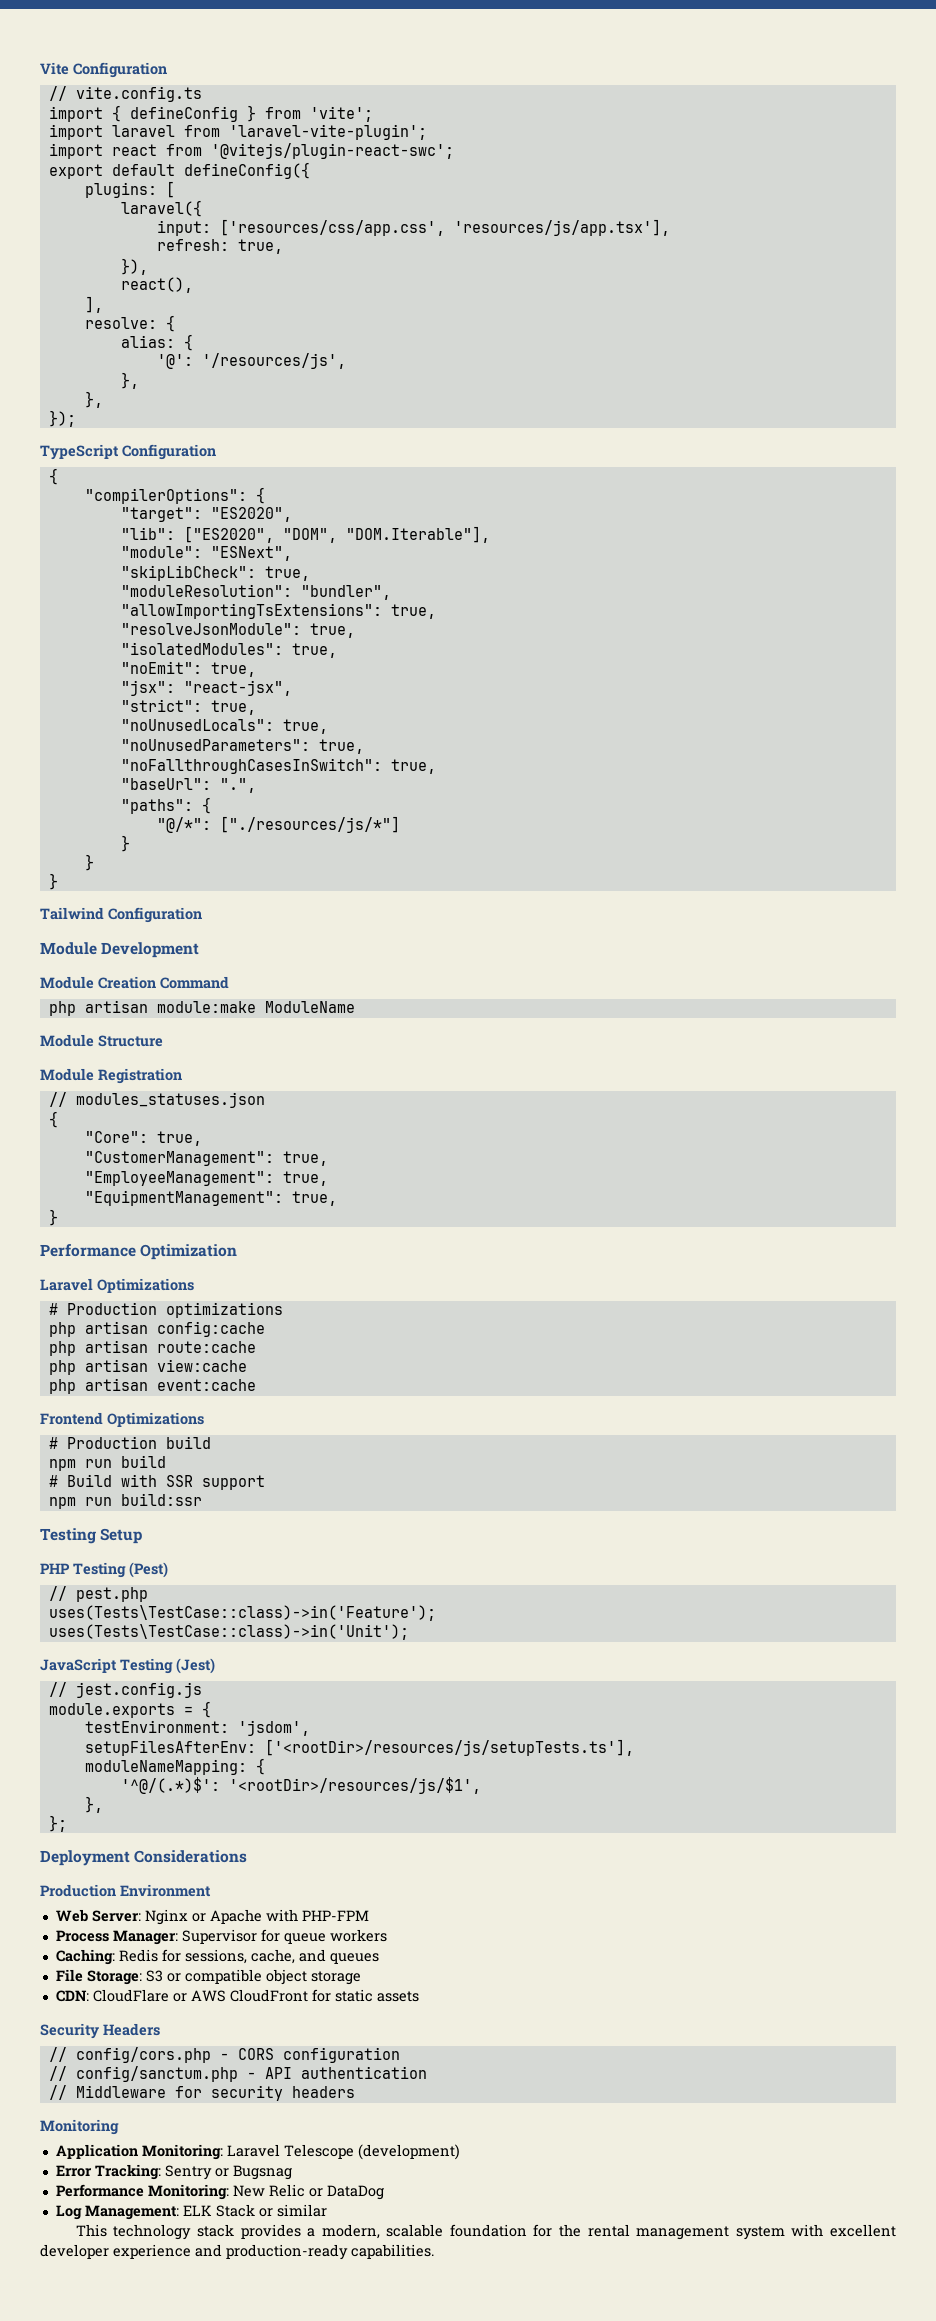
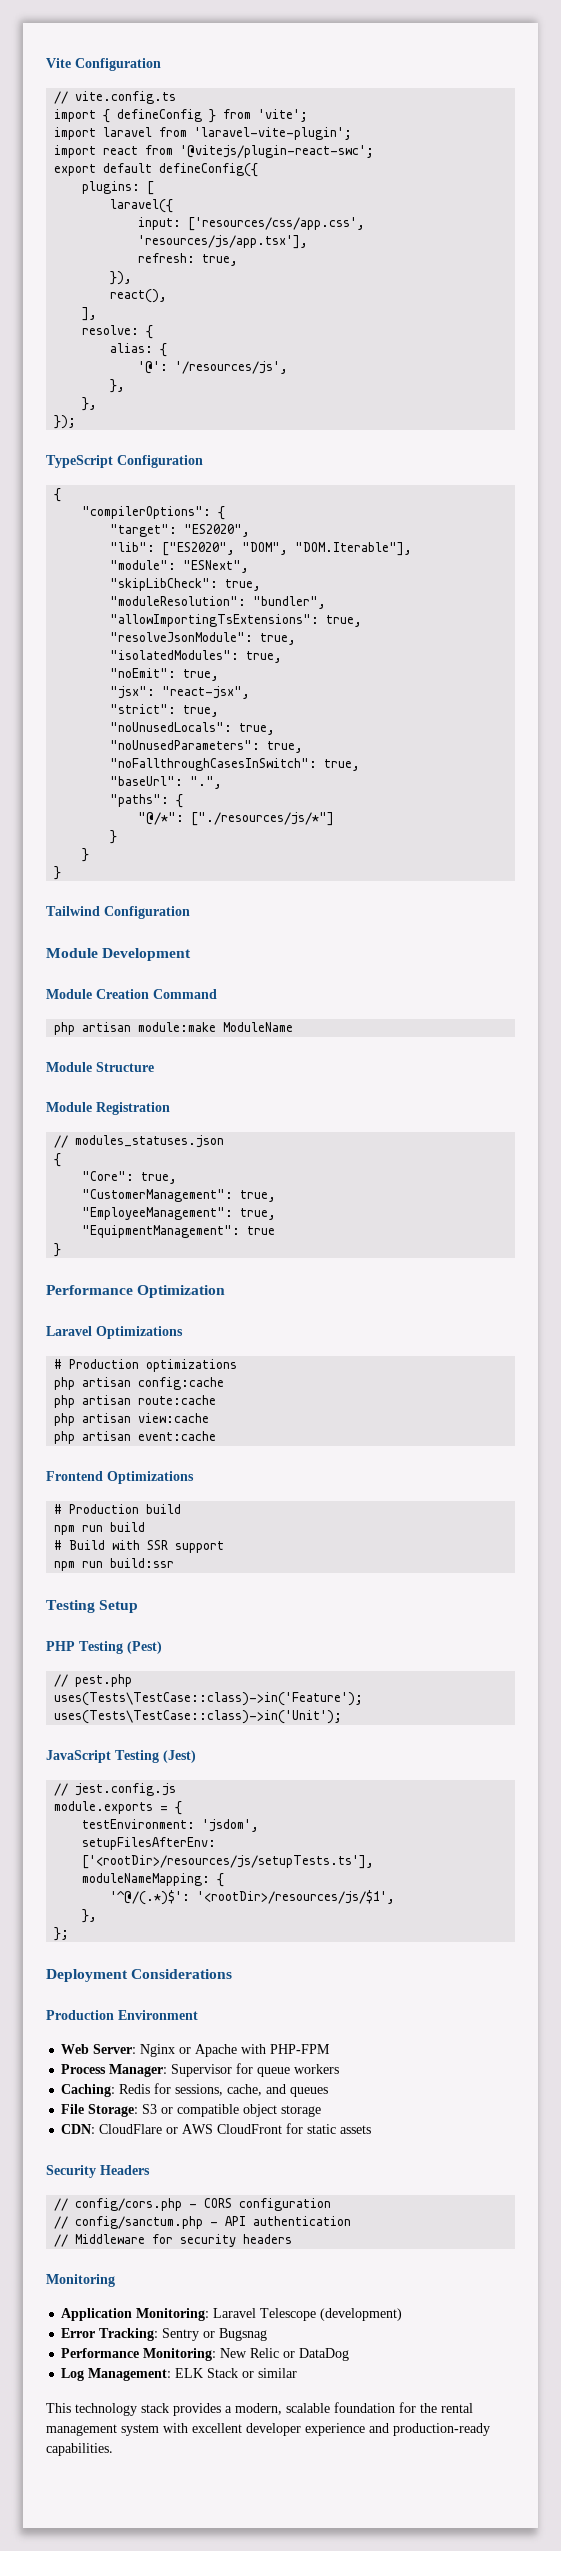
[291,1191,337,1206] true, -> [247,1226,276,1235] true

